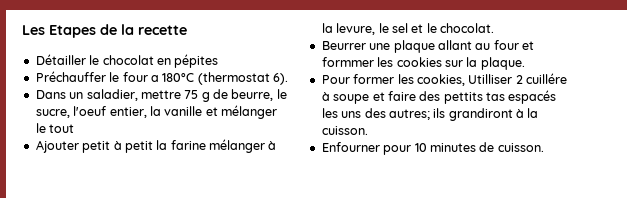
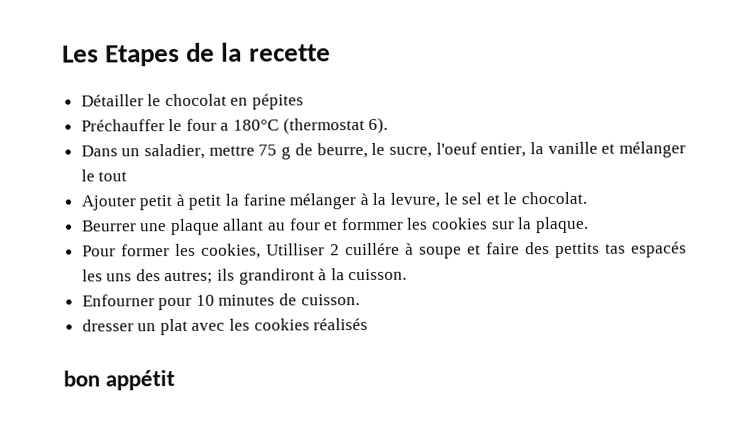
(544, 147) none -> [81,317,369,336] [63,370,176,391] // dresser un plat avec les cookies réalisés // bon appétit

